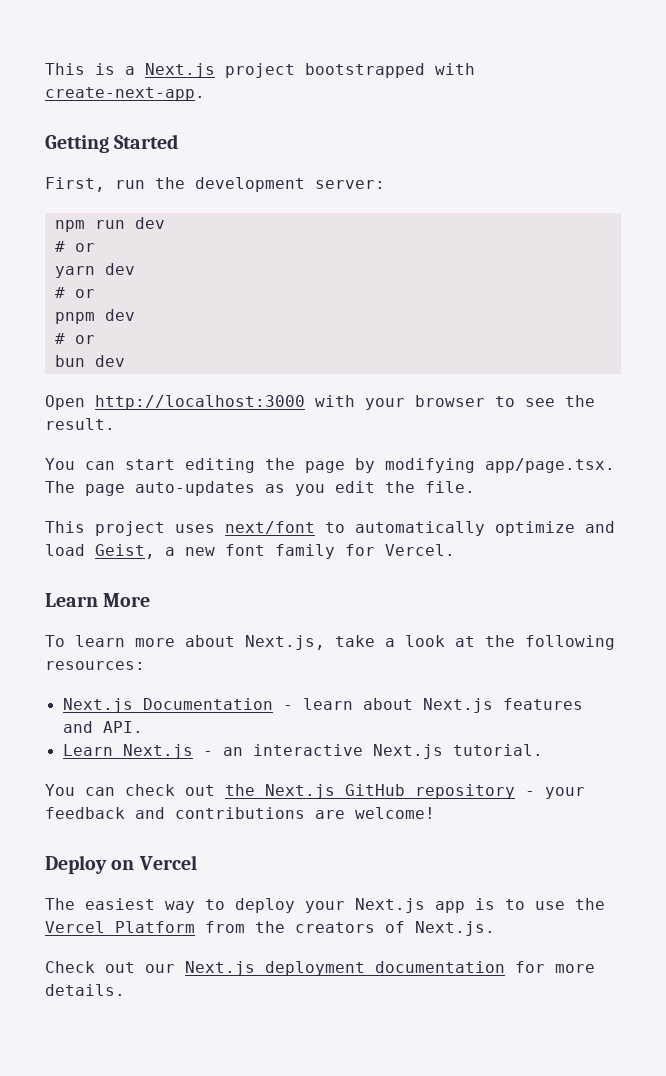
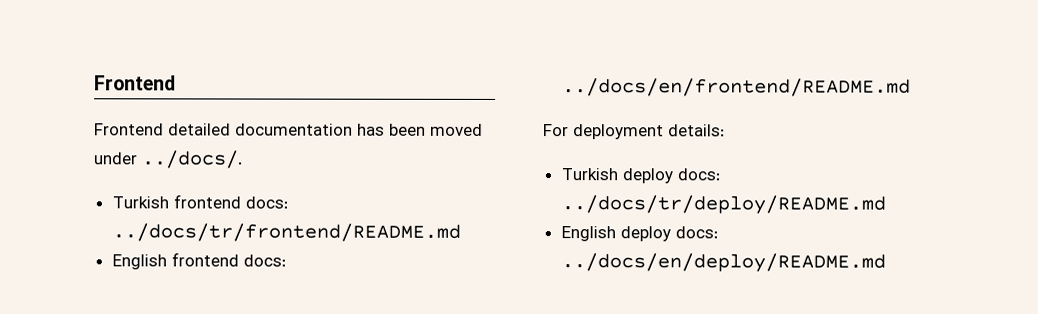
[45,63,475,78] [45,87,205,101] [45,134,179,153] [45,177,385,192] [54,217,165,232] [54,241,95,252] [54,263,135,278] [54,287,95,298] [54,309,135,324] [54,333,95,344] [54,355,125,367] [45,395,595,410] [45,418,115,430] [45,458,615,473] [45,481,475,496] [45,521,615,536] [45,544,455,559] [45,593,151,607] [45,635,615,650] [45,661,145,670] [62,698,583,713] [62,721,143,733] [62,744,543,759] [45,784,585,799] [45,807,435,819] [45,855,197,874] [45,898,605,913] [45,921,495,936] [45,961,595,976] [45,984,125,996] This is a Next.js project bootstrapped with create-next-app. // Getting Started // First, run the development server: // npm run dev // # or // yarn dev // # or // pnpm dev // # or // bun dev // Open http://localhost:3000 with your browser to see the result. // You can start editing the page by modifying app/page.tsx. The page auto-updates as you edit the file. // This project uses next/font to automatically optimize and load Geist, a new font family for Vercel. // Learn More // To learn more about Next.js, take a look at the following resources: // Next.js Documentation - learn about Next.js features and API. // Learn Next.js - an interactive Next.js tutorial. // You can check out the Next.js GitHub repository - your feedback and contributions are welcome! // Deploy on Vercel // The easiest way to deploy your Next.js app is to use the Vercel Platform from the creators of Next.js. // Check out our Next.js deployment documentation for more details. -> [94,75,176,91] [94,123,483,136] [93,150,243,169] [111,194,288,209] [111,223,461,242] [111,252,286,270] [561,78,911,97] [543,124,725,140] [560,168,720,184] [560,195,886,215] [560,226,718,242] [560,253,886,273] Frontend // Frontend detailed documentation has been moved under ../docs/. // Turkish frontend docs: ../docs/tr/frontend/README.md // English frontend docs: ../docs/en/frontend/README.md // For deployment details: // Turkish deploy docs: ../docs/tr/deploy/README.md // English deploy docs: ../docs/en/deploy/README.md

